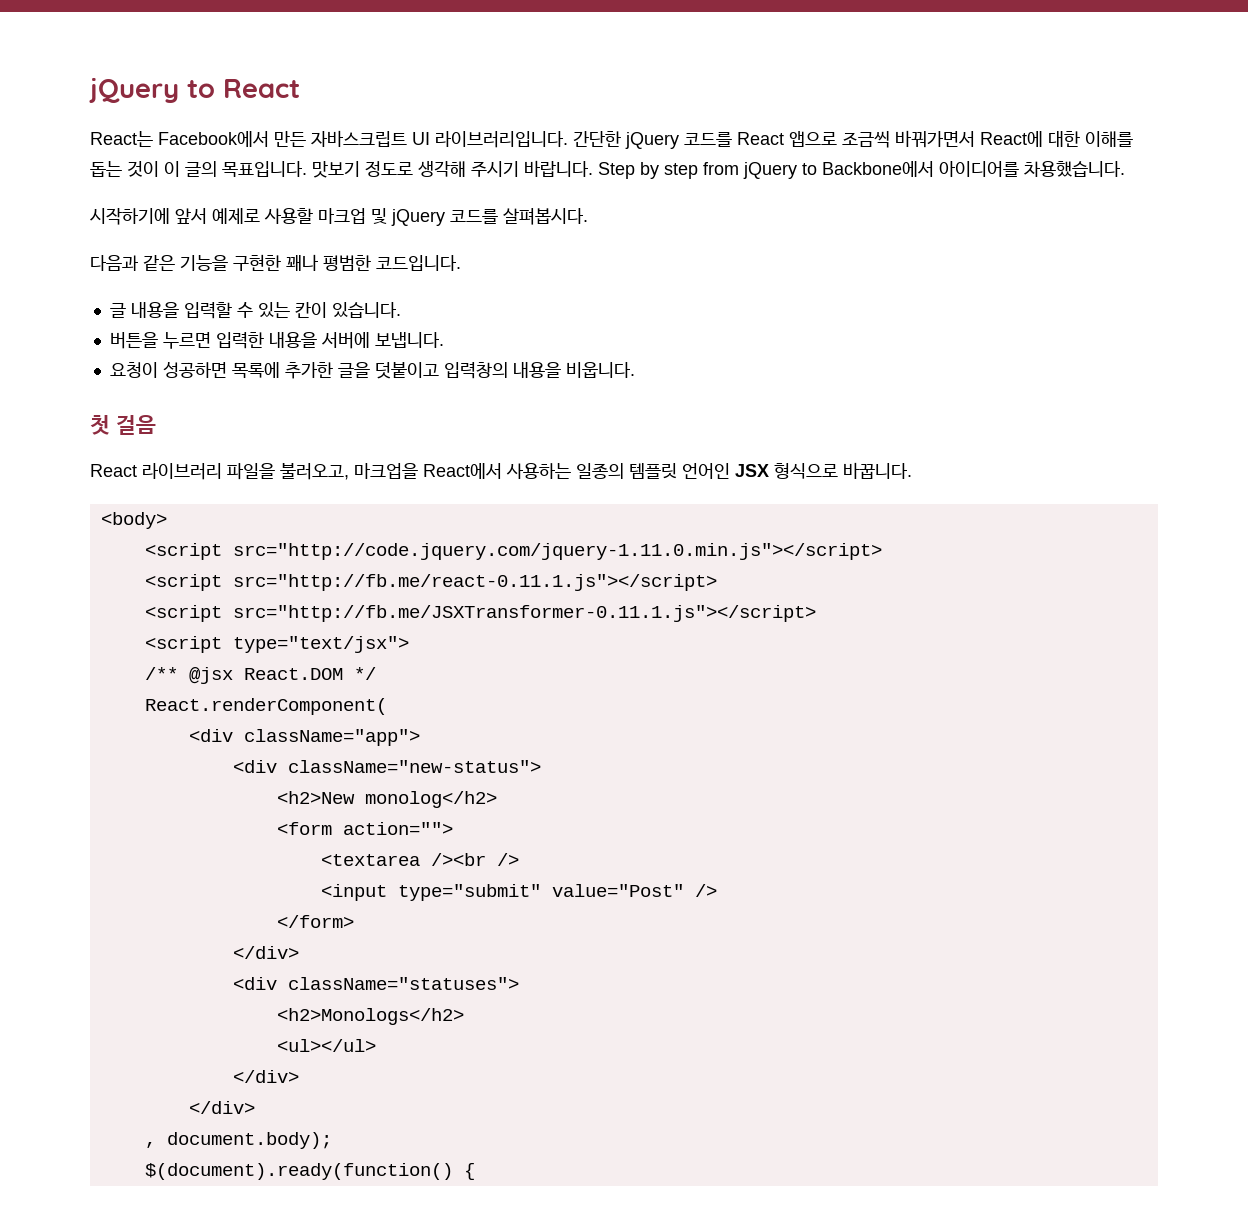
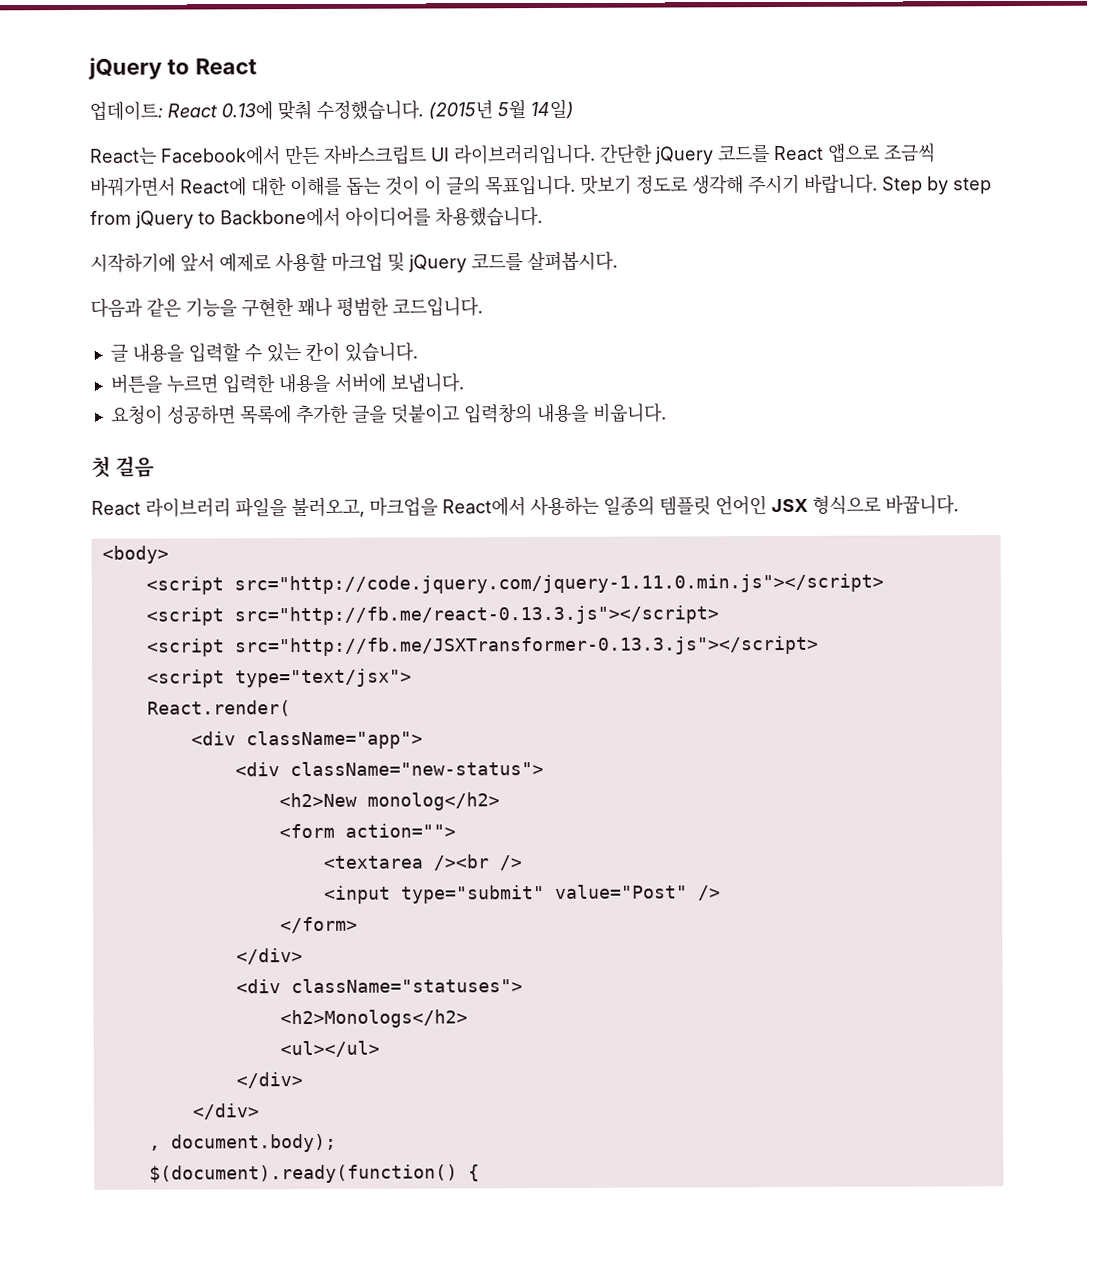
(300, 88) none -> [89,99,574,121] // 업데이트: React 0.13에 맞춰 수정했습니다. (2015년 5월 14일)
[232,574,717,591] [144,605,816,622] src="http://fb.me/react-0.11.1.js"></script> // <script src="http://fb.me/JSXTransformer-0.11.1.js"></script> -> [233,605,719,626] [146,635,819,657] src="http://fb.me/react-0.13.3.js"></script> // <script src="http://fb.me/JSXTransformer-0.13.3.js"></script>
[144,667,376,684] [144,698,387,715] /** @jsx React.DOM */ // React.renderComponent( -> [146,700,291,717] React.render(

